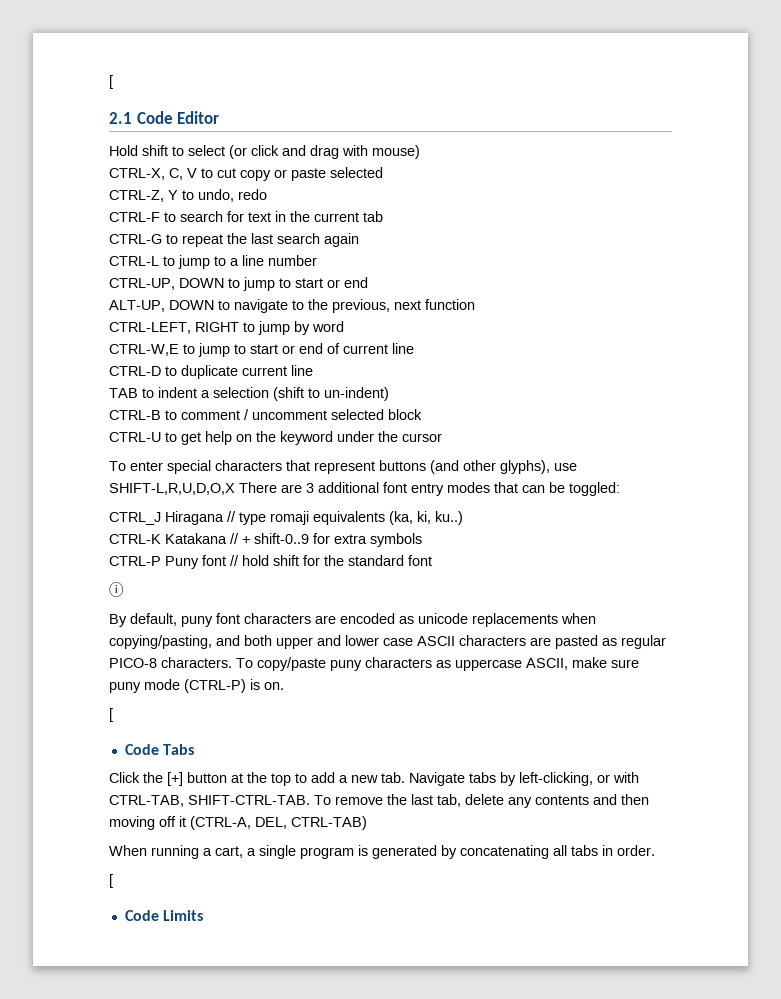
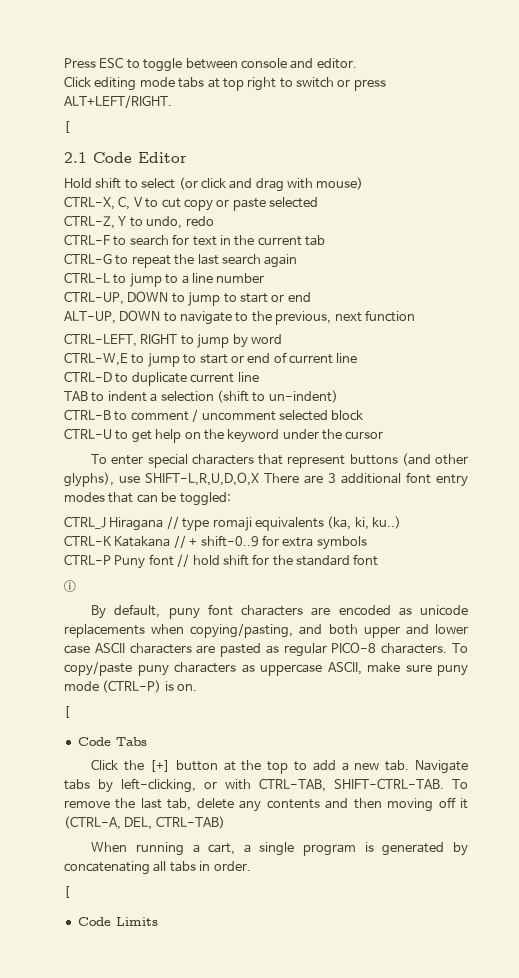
(109, 82) none -> [64,57,357,72] [64,76,386,91] [64,95,172,108] Press ESC to toggle between console and editor. // Click editing mode tabs at top right to switch or press ALT+LEFT/RIGHT. //

